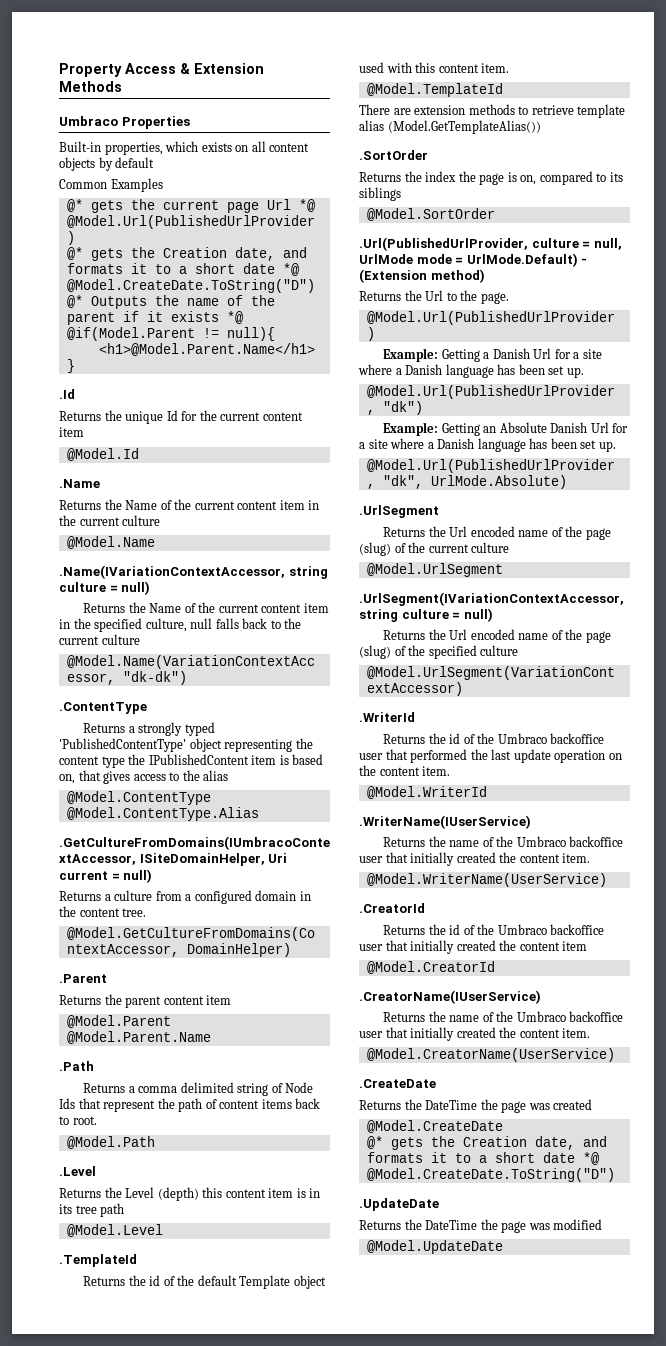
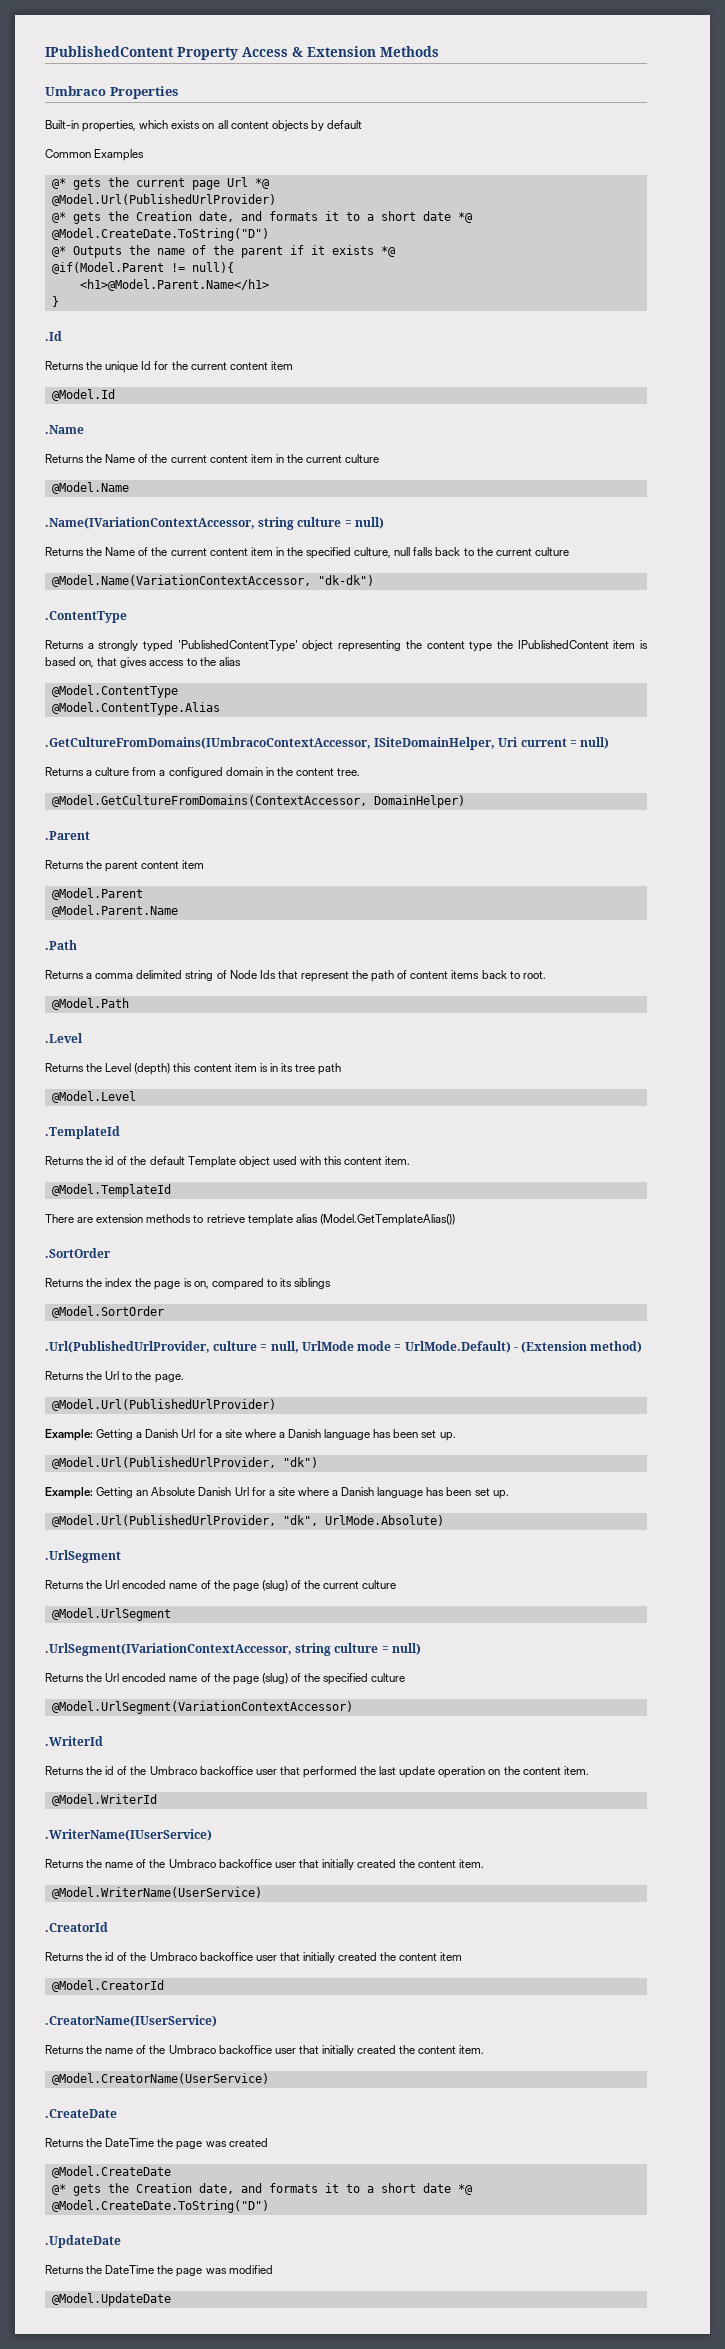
(59, 70) none -> [45,46,174,57] IPublishedContent

